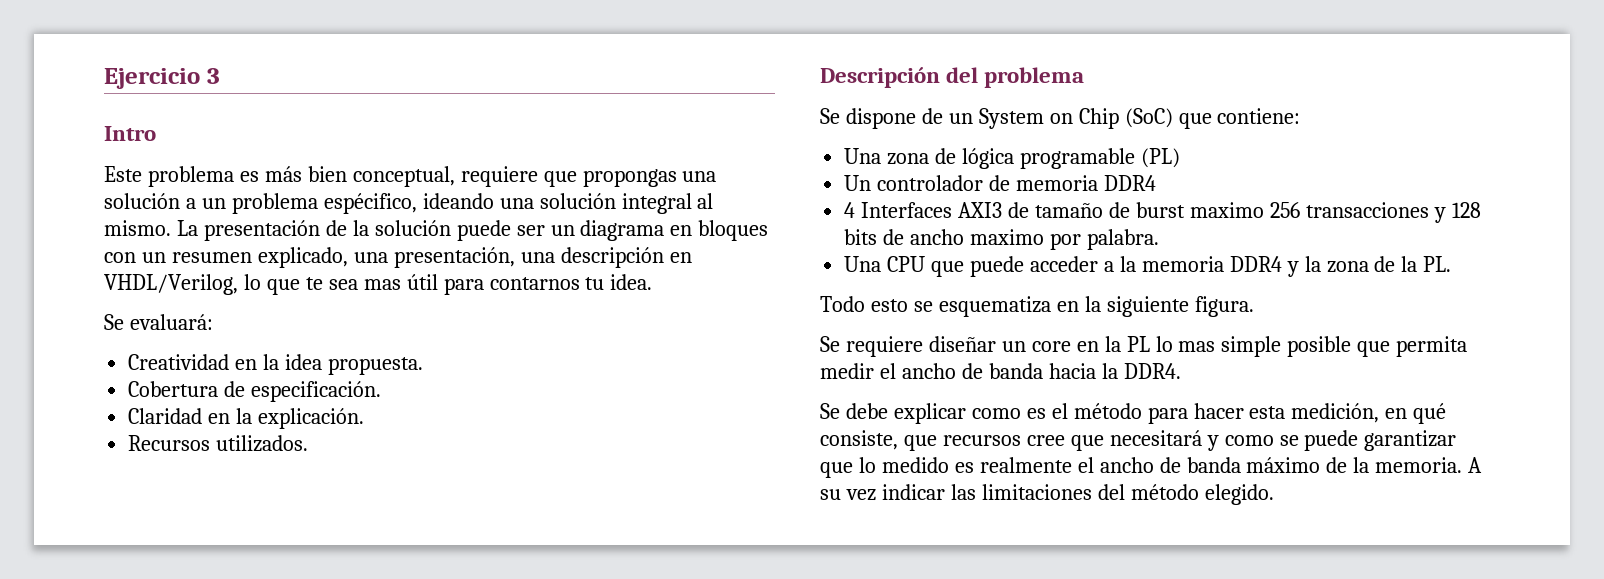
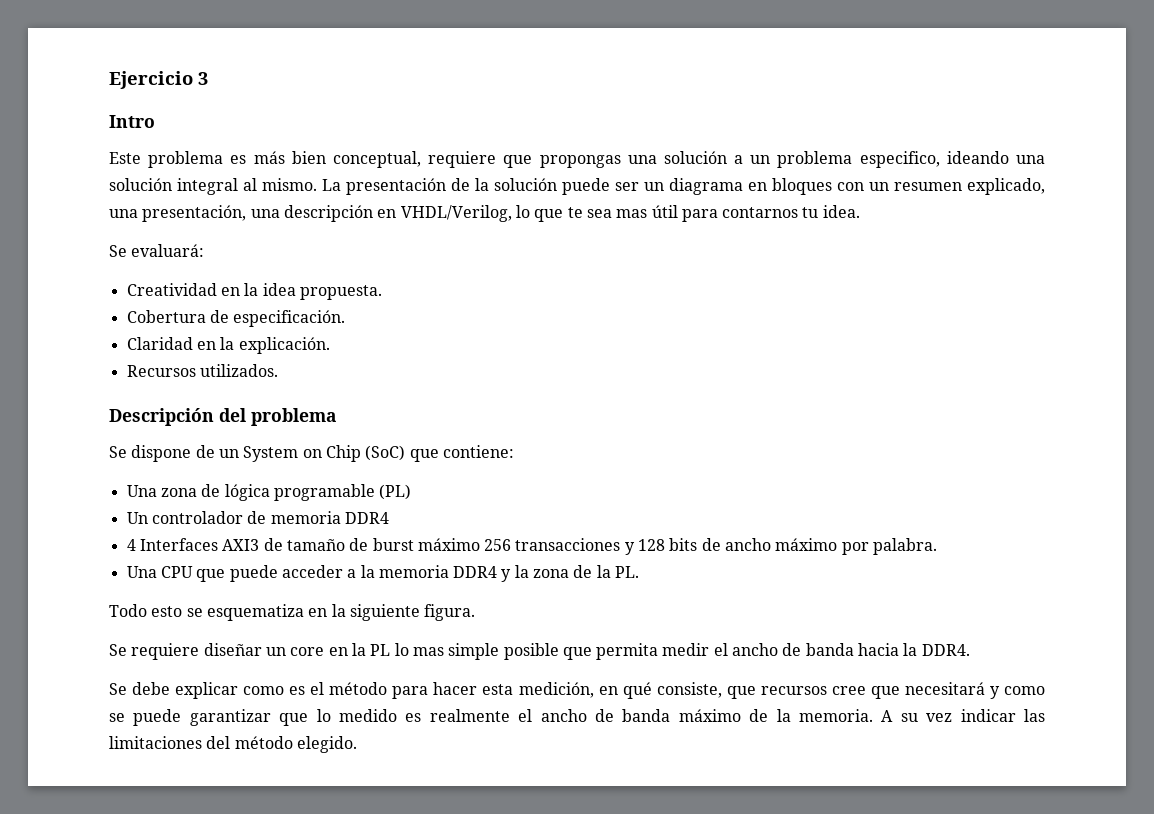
[323,193,417,214] espécifico, -> [859,151,940,168] especifico,
[1189,202,1264,218] maximo -> [417,538,480,551] máximo
[970,229,1045,245] maximo -> [775,538,838,551] máximo

